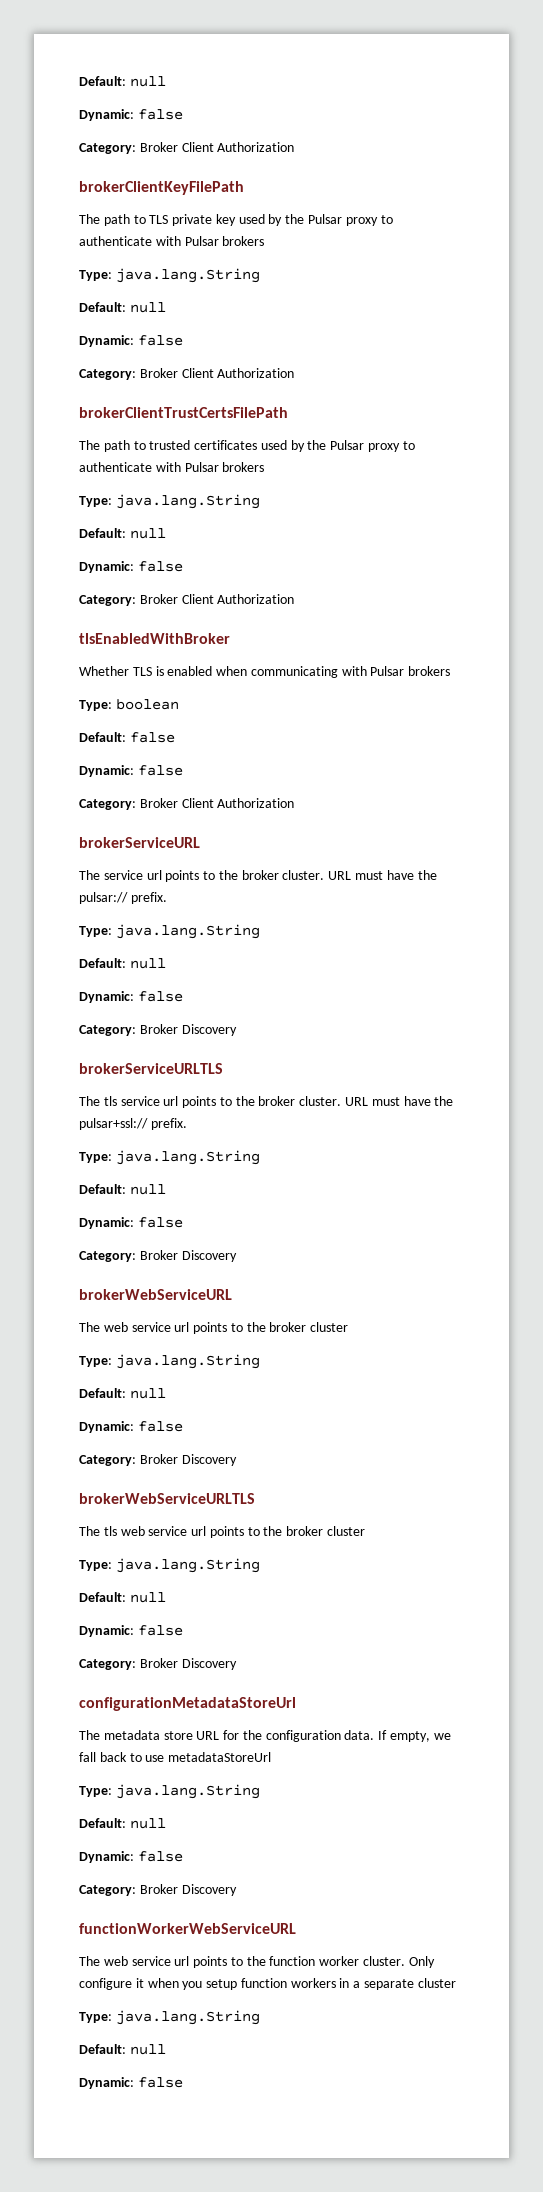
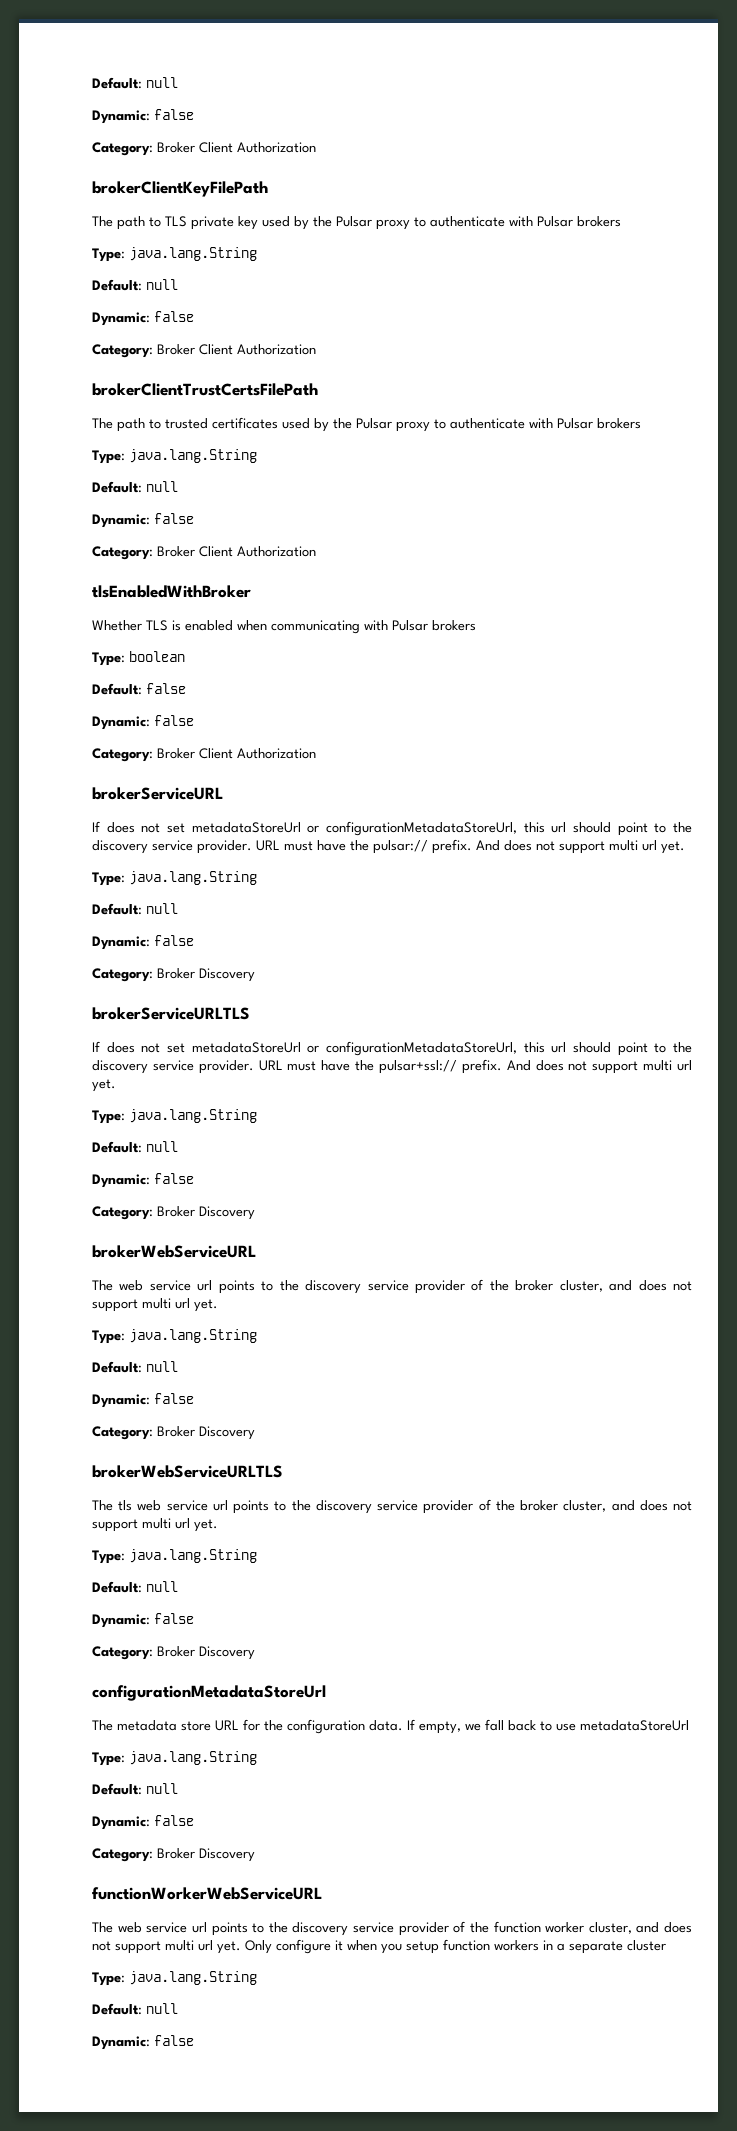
[79,870,325,882] The service url points to the broker cluster. -> [92,821,692,836] [92,840,252,854] If does not set metadataStoreUrl or configurationMetadataStoreUrl, this url should point to the discovery service provider.
(167, 898) none -> [476,840,685,854] And does not support multi url yet.
[79,1096,342,1108] The tls service url points to the broker cluster. -> [92,1041,692,1056] [92,1060,254,1074] If does not set metadataStoreUrl or configurationMetadataStoreUrl, this url should point to the discovery service provider.
(187, 1124) none -> [506,1060,692,1074] [92,1079,116,1092] And does not support multi url yet.
[269,1322,349,1332] broker cluster -> [305,1279,692,1294] [92,1298,218,1312] discovery service provider of the broker cluster, and does not support multi url yet.
[286,1526,366,1536] broker cluster -> [315,1499,693,1514] [92,1518,218,1532] discovery service provider of the broker cluster, and does not support multi url yet.
[269,1956,406,1966] function worker cluster. -> [292,1921,692,1936] [92,1940,241,1954] discovery service provider of the function worker cluster, and does not support multi url yet.

